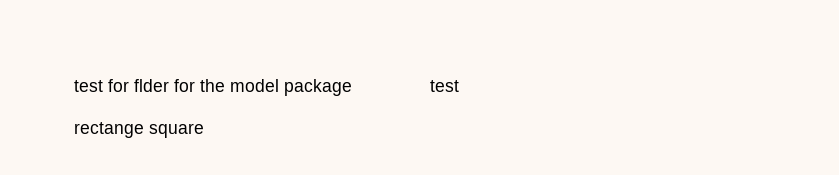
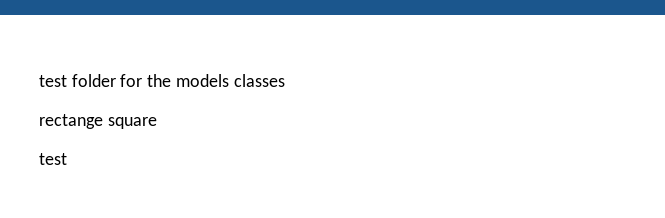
[74,79,352,96] test for flder for the model package -> [39,74,285,87] test folder for the models classes

